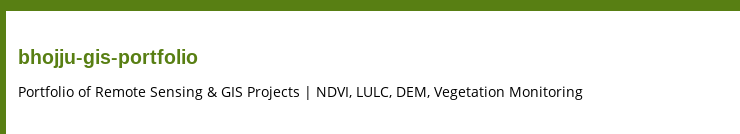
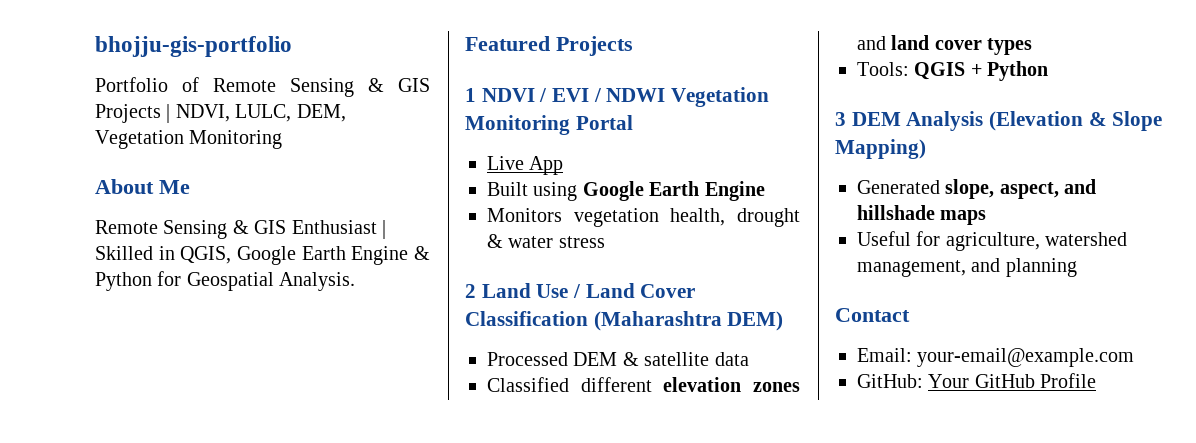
(583, 93) none -> [95,179,190,194] [95,220,386,239] [95,246,430,265] [95,271,356,291] [465,36,633,56] [465,87,770,107] [465,115,633,135] [487,156,564,175] [487,181,765,201] [487,208,800,227] [487,234,605,248] [465,283,696,298] [465,311,784,331] [487,352,749,366] [487,377,800,392] [857,35,1033,55] [857,61,1049,81] [835,111,1163,131] [835,139,926,159] [857,179,1097,199] [857,205,987,225] [857,231,1128,251] [857,258,1077,277] [835,308,910,322] [857,348,1135,367] [857,373,1097,388] // About Me // Remote Sensing & GIS Enthusiast | Skilled in QGIS, Google Earth Engine & Python for Geospatial Analysis. // Featured Projects // 1 NDVI / EVI / NDWI Vegetation Monitoring Portal // Live App // Built using Google Earth Engine // Monitors vegetation health, drought & water stress // 2 Land Use / Land Cover Classification (Maharashtra DEM) // Processed DEM & satellite data // Classified different elevation zones and land cover types // Tools: QGIS + Python // 3 DEM Analysis (Elevation & Slope Mapping) // Generated slope, aspect, and hillshade maps // Useful for agriculture, watershed management, and planning // Contact // Email: your-email@example.com // GitHub: Your GitHub Profile

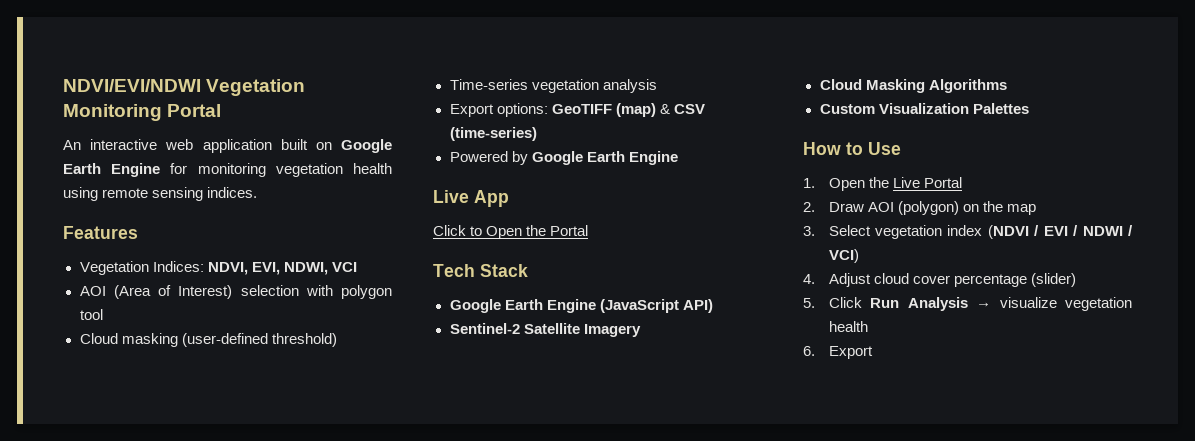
[95,36,292,57] [95,77,430,97] [95,104,346,123] [95,130,283,149] [95,179,190,194] [95,220,386,239] [95,246,430,265] [95,271,356,291] [465,36,633,56] [465,87,770,107] [465,115,633,135] [487,156,564,175] [487,181,765,201] [487,208,800,227] [487,234,605,248] [465,283,696,298] [465,311,784,331] [487,352,749,366] [487,377,800,392] [857,35,1033,55] [857,61,1049,81] [835,111,1163,131] [835,139,926,159] [857,179,1097,199] [857,205,987,225] [857,231,1128,251] [857,258,1077,277] [835,308,910,322] [857,348,1135,367] [857,373,1097,388] bhojju-gis-portfolio // Portfolio of Remote Sensing & GIS Projects | NDVI, LULC, DEM, Vegetation Monitoring // About Me // Remote Sensing & GIS Enthusiast | Skilled in QGIS, Google Earth Engine & Python for Geospatial Analysis. // Featured Projects // 1 NDVI / EVI / NDWI Vegetation Monitoring Portal // Live App // Built using Google Earth Engine // Monitors vegetation health, drought & water stress // 2 Land Use / Land Cover Classification (Maharashtra DEM) // Processed DEM & satellite data // Classified different elevation zones and land cover types // Tools: QGIS + Python // 3 DEM Analysis (Elevation & Slope Mapping) // Generated slope, aspect, and hillshade maps // Useful for agriculture, watershed management, and planning // Contact // Email: your-email@example.com // GitHub: Your GitHub Profile -> [63,79,306,96] [63,104,222,121] [63,139,392,153] [63,163,392,177] [63,187,258,201] [63,226,138,239] [79,261,357,275] [79,285,392,299] [79,309,103,320] [79,333,337,347] [449,79,657,93] [449,103,705,117] [449,127,537,141] [449,151,678,165] [433,190,509,207] [433,225,589,239] [433,264,528,277] [449,299,713,313] [449,323,641,337] [819,79,1007,93] [819,103,1029,114] [803,142,901,155] [803,177,962,191] [803,201,1036,215] [803,225,1133,239] [828,249,859,263] [803,273,1076,287] [803,297,1132,311] [828,321,868,332] [803,346,873,359] NDVI/EVI/NDWI Vegetation Monitoring Portal // An interactive web application built on Google Earth Engine for monitoring vegetation health using remote sensing indices. // Features // Vegetation Indices: NDVI, EVI, NDWI, VCI // AOI (Area of Interest) selection with polygon tool // Cloud masking (user-defined threshold) // Time-series vegetation analysis // Export options: GeoTIFF (map) & CSV (time-series) // Powered by Google Earth Engine // Live App // Click to Open the Portal // Tech Stack // Google Earth Engine (JavaScript API) // Sentinel-2 Satellite Imagery // Cloud Masking Algorithms // Custom Visualization Palettes // How to Use // 1. Open the Live Portal // 2. Draw AOI (polygon) on the map // 3. Select vegetation index (NDVI / EVI / NDWI / VCI) // 4. Adjust cloud cover percentage (slider) // 5. Click Run Analysis → visualize vegetation health // 6. Export

